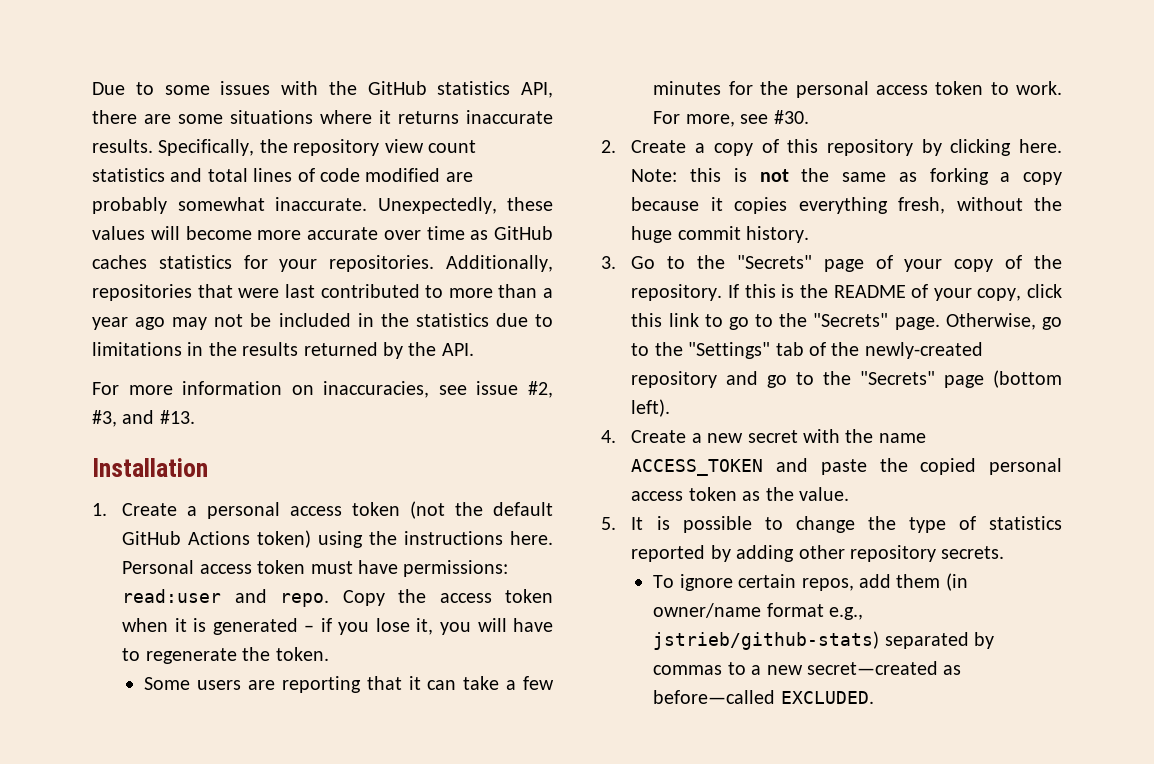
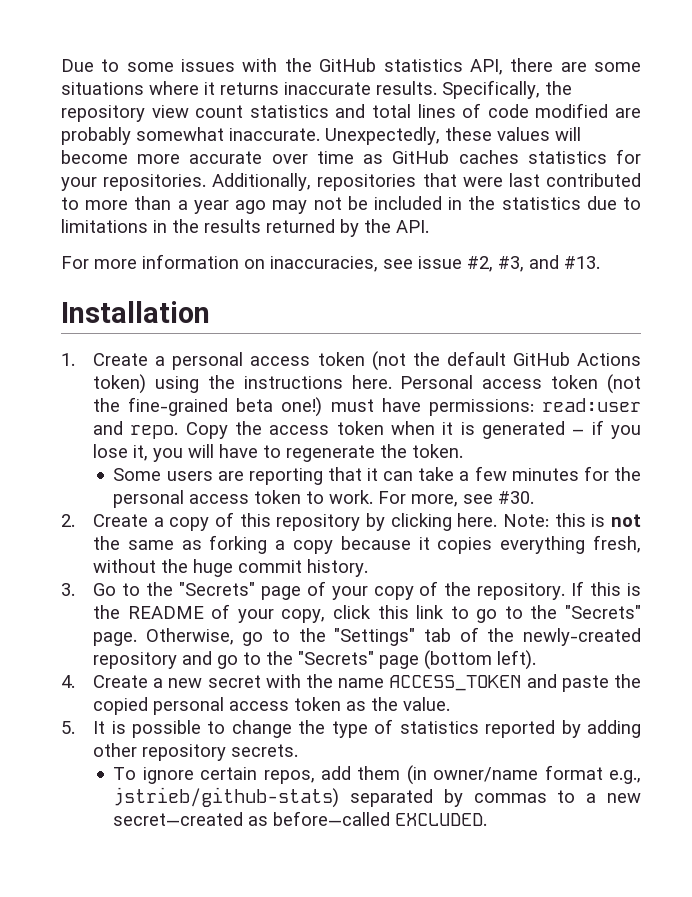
(306, 567) none -> [607,374,642,394] [93,397,323,417] (not the fine-grained beta one!)

